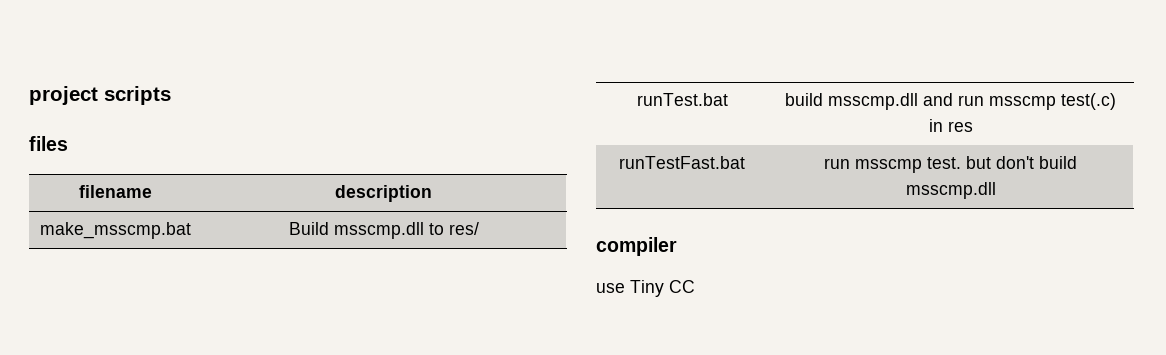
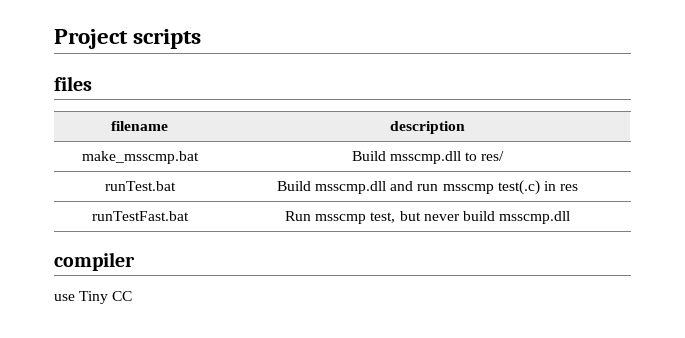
[29,86,98,105] project -> [54,29,128,49] Project
[785,93,823,106] build -> [276,181,311,191] Build
[824,156,1034,173] run msscmp test. but don't -> [284,211,460,224] Run msscmp test, but never

